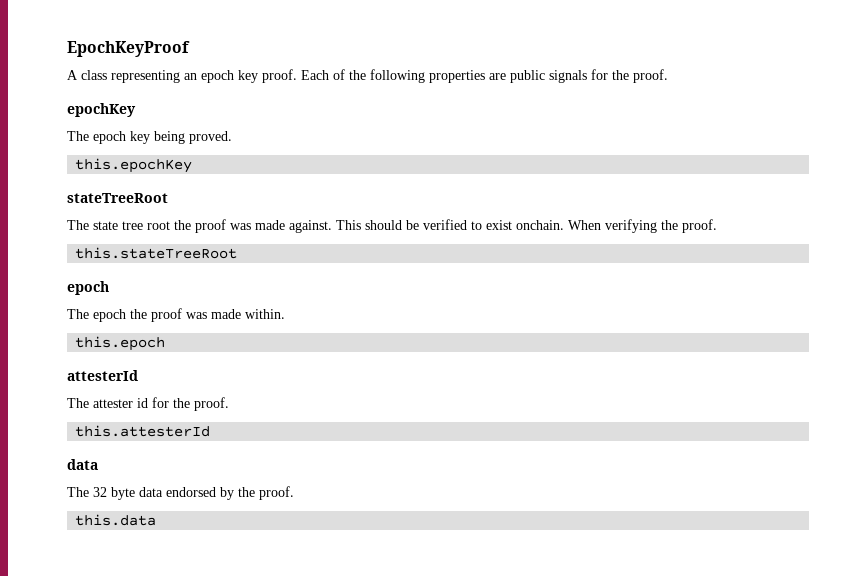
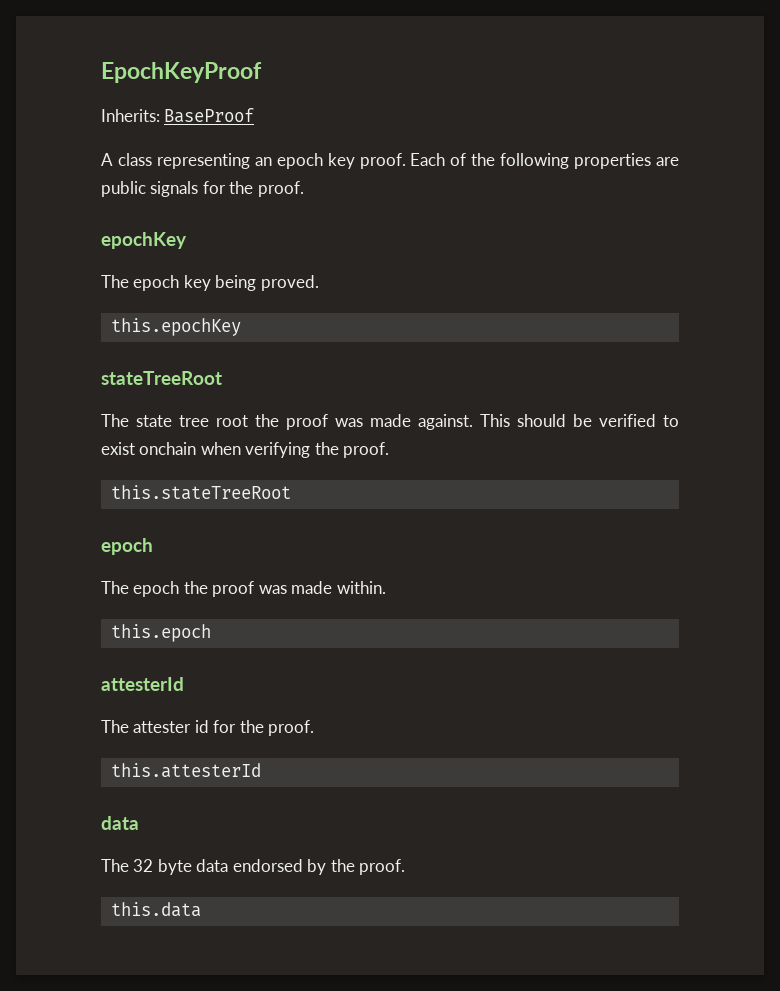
(190, 49) none -> [101,108,255,123] // Inherits: BaseProof
[516,220,601,230] onchain. When -> [139,442,241,455] onchain when

